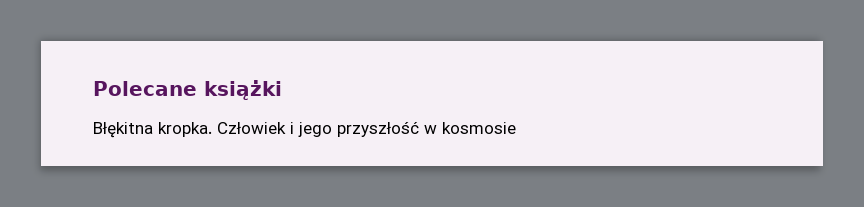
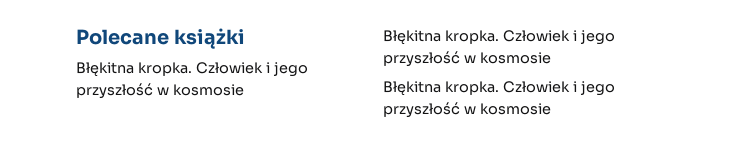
(516, 128) none -> [383,30,615,45] [383,51,551,67] [383,81,615,96] [383,102,551,118] // Błękitna kropka. Człowiek i jego przyszłość w kosmosie // Błękitna kropka. Człowiek i jego przyszłość w kosmosie

